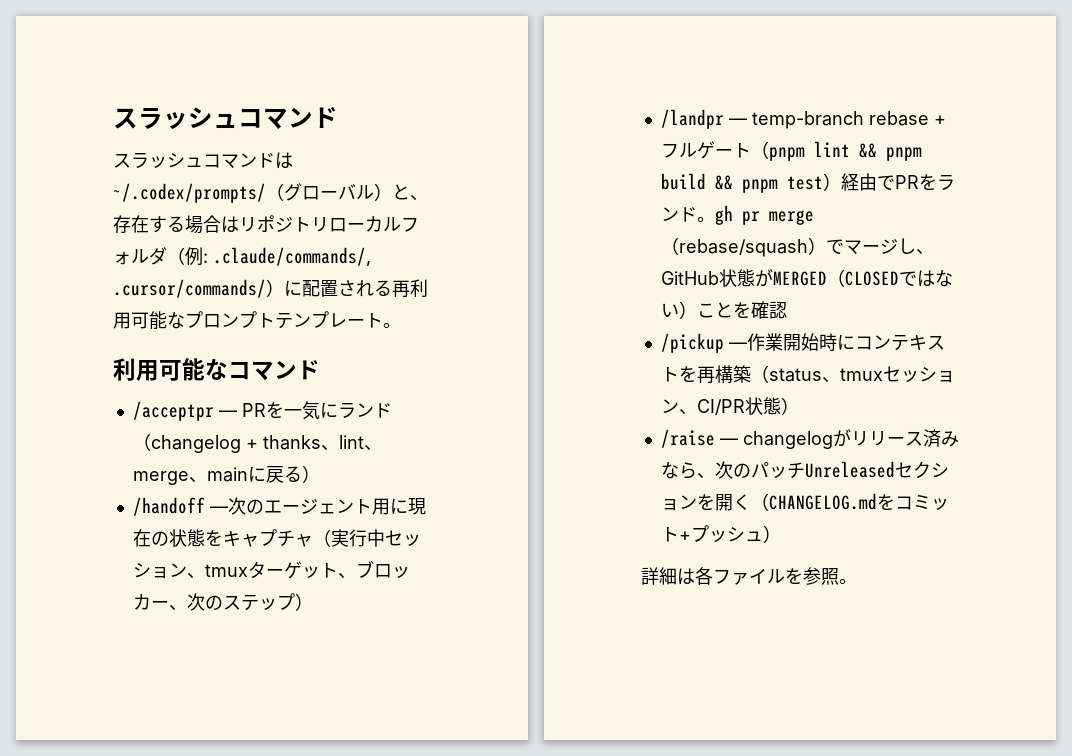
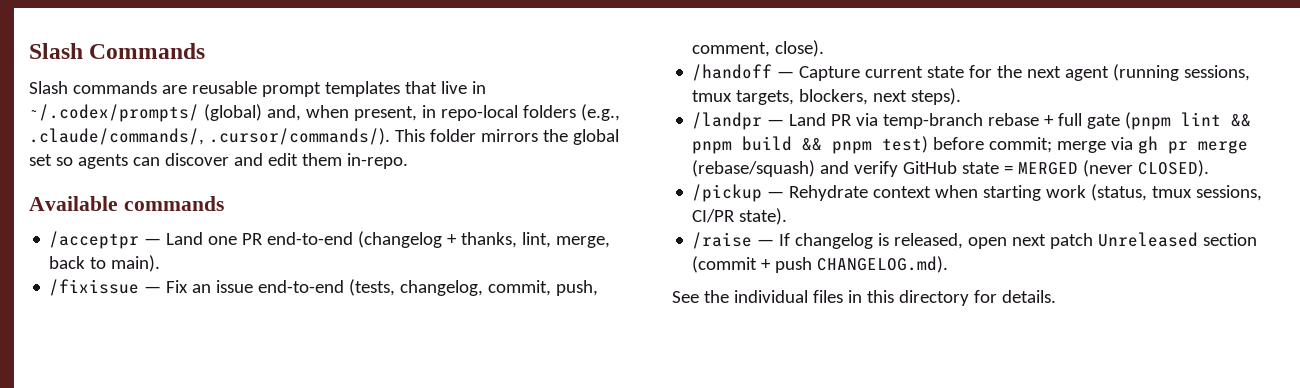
[113,107,338,130] [113,152,293,169] [113,183,428,203] [113,215,419,234] [113,247,371,266] [113,279,428,298] [113,311,401,330] [113,358,320,381] [132,401,392,421] [132,433,382,453] [132,465,320,485] [132,497,426,516] [132,529,421,547] [132,560,410,579] [132,593,313,611] [660,109,946,129] [660,141,805,161] スラッシュコマンド // スラッシュコマンドは~/.codex/prompts/（グローバル）と、存在する場合はリポジトリローカルフォルダ（例: .claude/commands/, .cursor/commands/）に配置される再利用可能なプロンプトテンプレート。 // 利用可能なコマンド // /acceptpr — PRを一気にランド（changelog + thanks、lint、merge、mainに戻る） // /handoff —次のエージェント用に現在の状態をキャプチャ（実行中セッション、tmuxターゲット、ブロッカー、次のステップ） // /landpr — temp-branch rebase +フルゲート（pnpm -> [29,43,206,59] [29,81,486,97] [29,104,620,122] [29,128,619,145] [29,153,408,169] [29,196,224,211] [49,231,611,249] [49,255,161,272] [49,279,599,296] [692,40,825,57] [692,64,1251,81] [692,88,962,105] [692,112,1172,130] Slash Commands // Slash commands are reusable prompt templates that live in ~/.codex/prompts/ (global) and, when present, in repo-local folders (e.g., .claude/commands/, .cursor/commands/). This folder mirrors the global set so agents can discover and edit them in-repo. // Available commands // /acceptpr — Land one PR end-to-end (changelog + thanks, lint, merge, back to main). // /fixissue — Fix an issue end-to-end (tests, changelog, commit, push, comment, close). // /handoff — Capture current state for the next agent (running sessions, tmux targets, blockers, next steps). // /landpr — Land PR via temp-branch rebase + full gate (pnpm
[786,173,955,191] [660,205,814,225] [660,237,934,257] [660,269,953,287] [660,301,787,319] [660,333,945,353] [660,365,955,384] [660,397,799,415] [660,429,959,449] [660,461,949,479] [660,493,949,511] [660,525,781,543] [641,567,857,585] test）経由でPRをランド。gh pr merge（rebase/squash）でマージし、GitHub状態がMERGED（CLOSEDではない）ことを確認 // /pickup —作業開始時にコンテキストを再構築（status、tmuxセッション、CI/PR状態） // /raise — changelogがリリース済みなら、次のパッチUnreleasedセクションを開く（CHANGELOG.mdをコミット+プッシュ） // 詳細は各ファイルを参照。 -> [882,136,1249,154] [692,160,1210,177] [692,184,1263,202] [692,208,788,225] [692,232,1258,249] [692,256,949,273] [672,290,1056,306] test) before commit; merge via gh pr merge (rebase/squash) and verify GitHub state = MERGED (never CLOSED). // /pickup — Rehydrate context when starting work (status, tmux sessions, CI/PR state). // /raise — If changelog is released, open next patch Unreleased section (commit + push CHANGELOG.md). // See the individual files in this directory for details.

